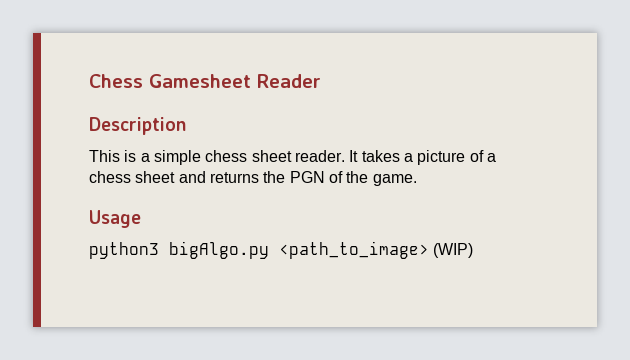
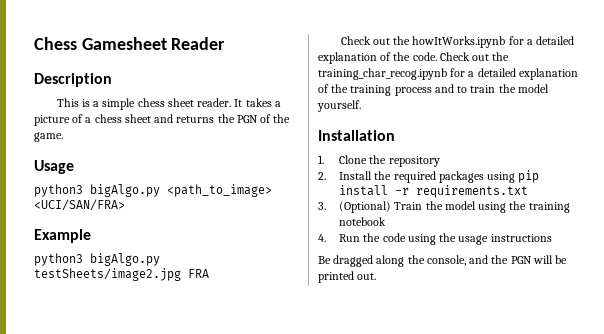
[433,243,474,258] (WIP) -> [34,199,125,211] [34,229,91,243] [34,253,160,266] [34,268,209,281] [340,36,575,48] [318,52,510,64] [318,68,578,80] [318,84,549,96] [317,100,361,112] [318,130,395,141] [318,155,440,167] [318,170,540,183] [339,185,529,198] [318,201,570,213] [339,217,387,226] [318,233,552,245] [318,255,568,267] [318,271,377,283] <UCI/SAN/FRA> // Example // python3 bigAlgo.py testSheets/image2.jpg FRA // Check out the howItWorks.ipynb for a detailed explanation of the code. Check out the training_char_recog.ipynb for a detailed explanation of the training process and to train the model yourself. // Installation // 1. Clone the repository // 2. Install the required packages using pip install -r requirements.txt // 3. (Optional) Train the model using the training notebook // 4. Run the code using the usage instructions // Be dragged along the console, and the PGN will be printed out.

